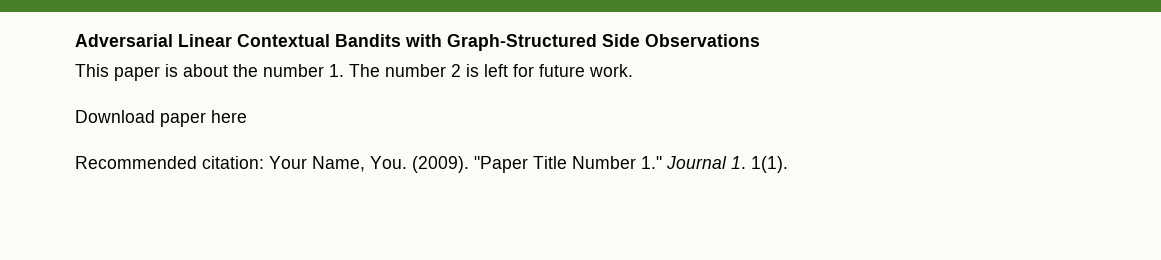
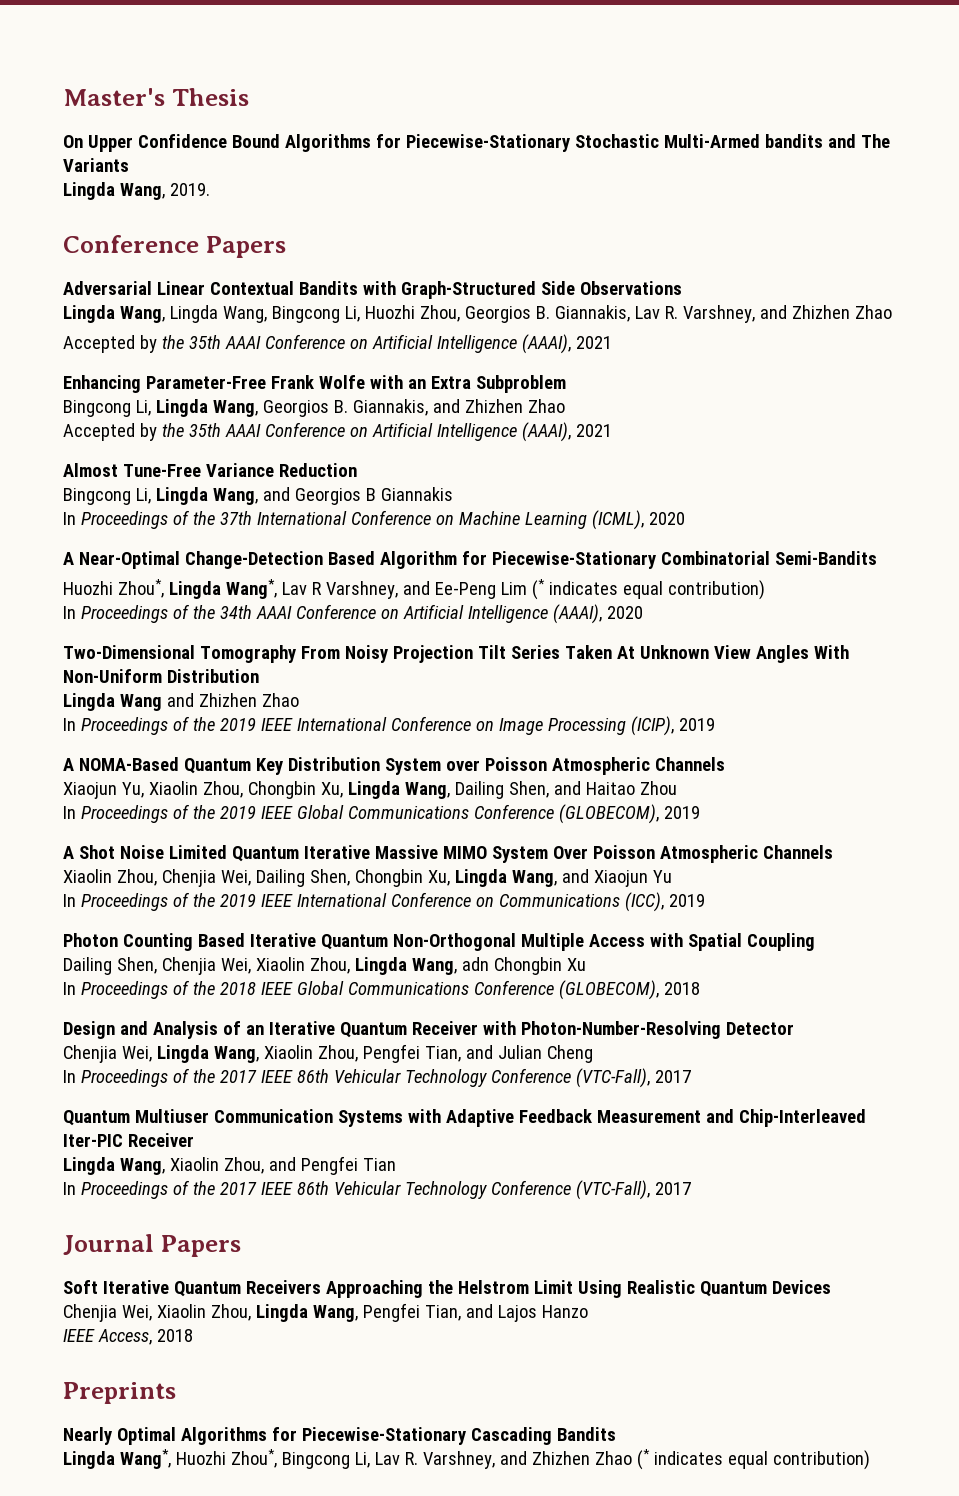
(75, 40) none -> [63,88,249,106] [63,134,890,152] [63,158,129,172] [63,182,210,200] [63,235,286,258] Master's Thesis // On Upper Confidence Bound Algorithms for Piecewise-Stationary Stochastic Multi-Armed bandits and The Variants // Lingda Wang, 2019. // Conference Papers //
[75,64,633,81] [75,110,247,127] [75,156,788,173] This paper is about the number 1. The number 2 is left for future work. // Download paper here // Recommended citation: Your Name, You. (2009). "Paper Title Number 1." Journal 1. 1(1). -> [63,305,892,323] [63,334,612,354] [63,375,566,393] [63,399,565,417] [63,422,612,442] [63,463,357,477] [63,487,453,505] [63,510,685,530] [63,551,877,569] [63,579,765,600] [63,604,643,624] [63,645,849,663] [63,669,259,683] [63,693,299,711] [63,716,715,736] [63,757,725,775] [63,781,677,799] [63,804,700,824] [63,845,833,863] [63,869,672,887] [63,892,705,912] [63,933,815,951] [63,957,586,975] [63,980,700,1000] [63,1021,794,1039] [63,1044,593,1063] [63,1068,691,1088] [63,1109,866,1127] [63,1133,194,1147] [63,1156,396,1175] [63,1180,691,1200] [63,1234,241,1257] [63,1280,831,1298] [63,1303,588,1322] [63,1329,193,1345] [63,1382,176,1404] [63,1427,616,1445] [63,1449,870,1470] Lingda Wang, Lingda Wang, Bingcong Li, Huozhi Zhou, Georgios B. Giannakis, Lav R. Varshney, and Zhizhen Zhao // Accepted by the 35th AAAI Conference on Artificial Intelligence (AAAI), 2021 // Enhancing Parameter-Free Frank Wolfe with an Extra Subproblem // Bingcong Li, Lingda Wang, Georgios B. Giannakis, and Zhizhen Zhao // Accepted by the 35th AAAI Conference on Artificial Intelligence (AAAI), 2021 // Almost Tune-Free Variance Reduction // Bingcong Li, Lingda Wang, and Georgios B Giannakis // In Proceedings of the 37th International Conference on Machine Learning (ICML), 2020 // A Near-Optimal Change-Detection Based Algorithm for Piecewise-Stationary Combinatorial Semi-Bandits // Huozhi Zhou*, Lingda Wang*, Lav R Varshney, and Ee-Peng Lim (* indicates equal contribution) // In Proceedings of the 34th AAAI Conference on Artificial Intelligence (AAAI), 2020 // Two-Dimensional Tomography From Noisy Projection Tilt Series Taken At Unknown View Angles With Non-Uniform Distribution // Lingda Wang and Zhizhen Zhao // In Proceedings of the 2019 IEEE International Conference on Image Processing (ICIP), 2019 // A NOMA-Based Quantum Key Distribution System over Poisson Atmospheric Channels // Xiaojun Yu, Xiaolin Zhou, Chongbin Xu, Lingda Wang, Dailing Shen, and Haitao Zhou // In Proceedings of the 2019 IEEE Global Communications Conference (GLOBECOM), 2019 // A Shot Noise Limited Quantum Iterative Massive MIMO System Over Poisson Atmospheric Channels // Xiaolin Zhou, Chenjia Wei, Dailing Shen, Chongbin Xu, Lingda Wang, and Xiaojun Yu // In Proceedings of the 2019 IEEE International Conference on Communications (ICC), 2019 // Photon Counting Based Iterative Quantum Non-Orthogonal Multiple Access with Spatial Coupling // Dailing Shen, Chenjia Wei, Xiaolin Zhou, Lingda Wang, adn Chongbin Xu // In Proceedings of the 2018 IEEE Global Communications Conference (GLOBECOM), 2018 // Design and Analysis of an Iterative Quantum Receiver with Photon-Number-Resolving Detector // Chenjia Wei, Lingda Wang, Xiaolin Zhou, Pengfei Tian, and Julian Cheng // In Proceedings of the 2017 IEEE 86th Vehicular Technology Conference (VTC-Fall), 2017 // Quantum Multiuser Communication Systems with Adaptive Feedback Measurement and Chip-Interleaved Iter-PIC Receiver // Lingda Wang, Xiaolin Zhou, and Pengfei Tian // In Proceedings of the 2017 IEEE 86th Vehicular Technology Conference (VTC-Fall), 2017 // Journal Papers // Soft Iterative Quantum Receivers Approaching the Helstrom Limit Using Realistic Quantum Devices // Chenjia Wei, Xiaolin Zhou, Lingda Wang, Pengfei Tian, and Lajos Hanzo // IEEE Access, 2018 // Preprints // Nearly Optimal Algorithms for Piecewise-Stationary Cascading Bandits // Lingda Wang*, Huozhi Zhou*, Bingcong Li, Lav R. Varshney, and Zhizhen Zhao (* indicates equal contribution)

